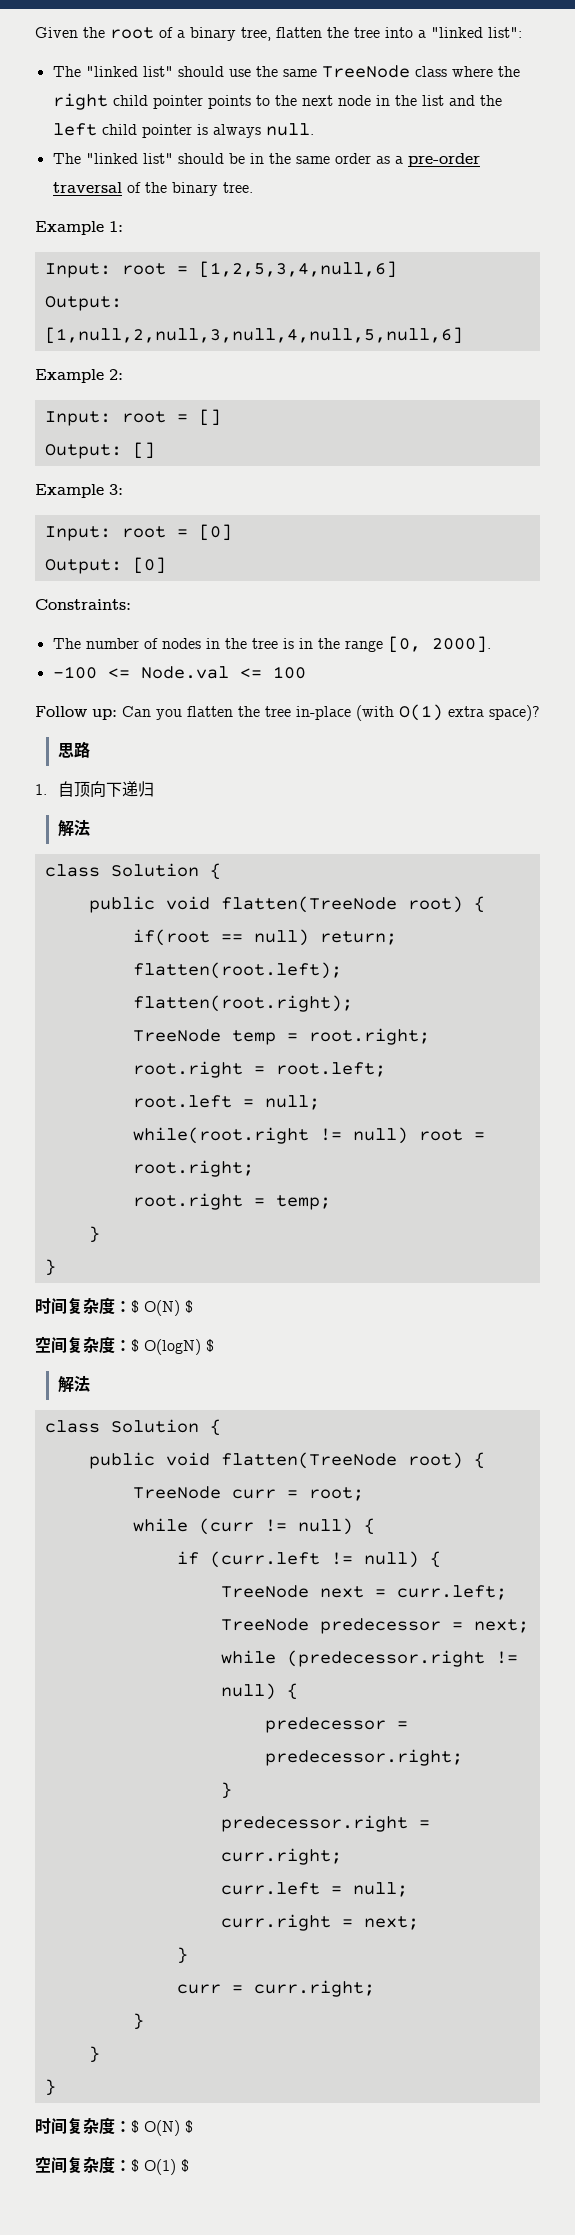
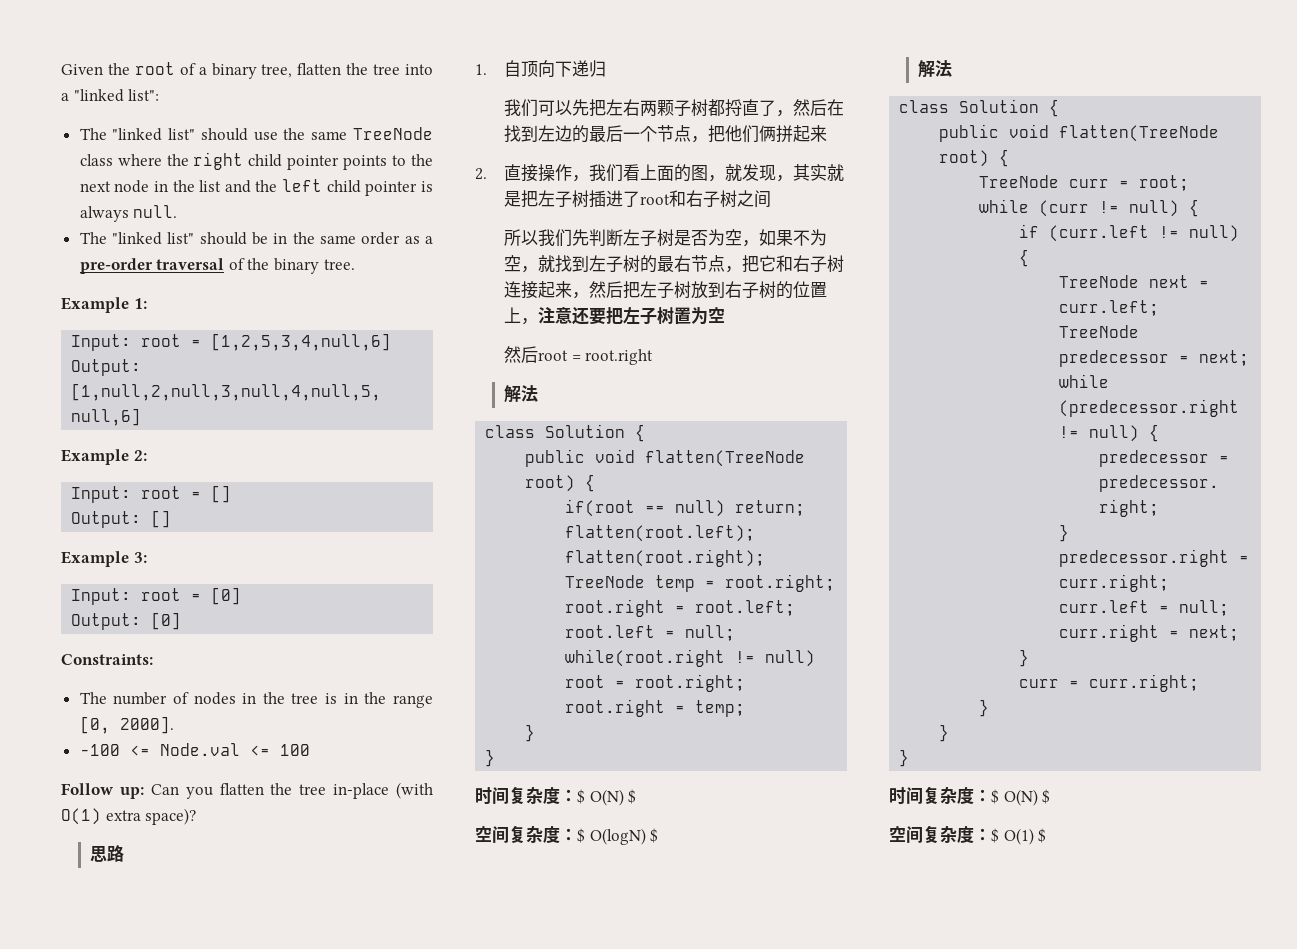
(154, 789) none -> [504,99,845,117] [504,125,828,143] [475,164,845,182] [504,190,772,208] [504,229,828,247] [504,255,845,273] [504,281,828,299] [504,307,726,325] [504,346,654,365] // 我们可以先把左右两颗子树都捋直了，然后在找到左边的最后一个节点，把他们俩拼起来 // 2.直接操作，我们看上面的图，就发现，其实就是把左子树插进了root和右子树之间 // 所以我们先判断左子树是否为空，如果不为空，就找到左子树的最右节点，把它和右子树连接起来，然后把左子树放到右子树的位置上，注意还要把左子树置为空 // 然后root = root.right

